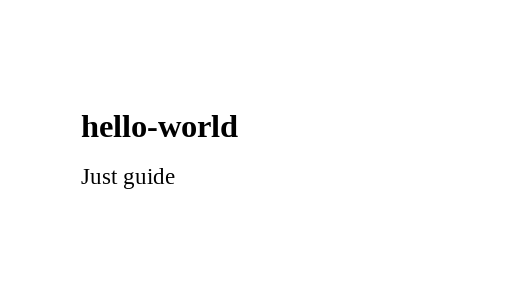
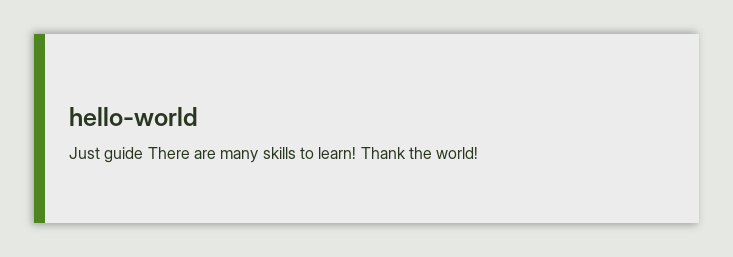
(176, 178) none -> [147,147,479,163] There are many skills to learn! Thank the world!

